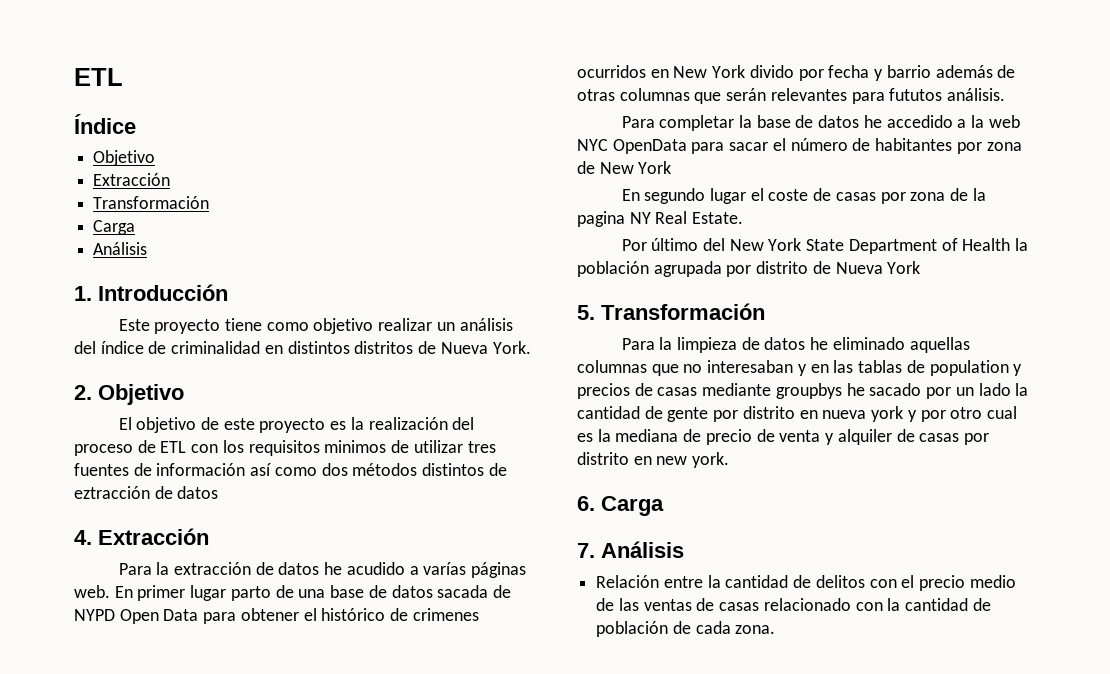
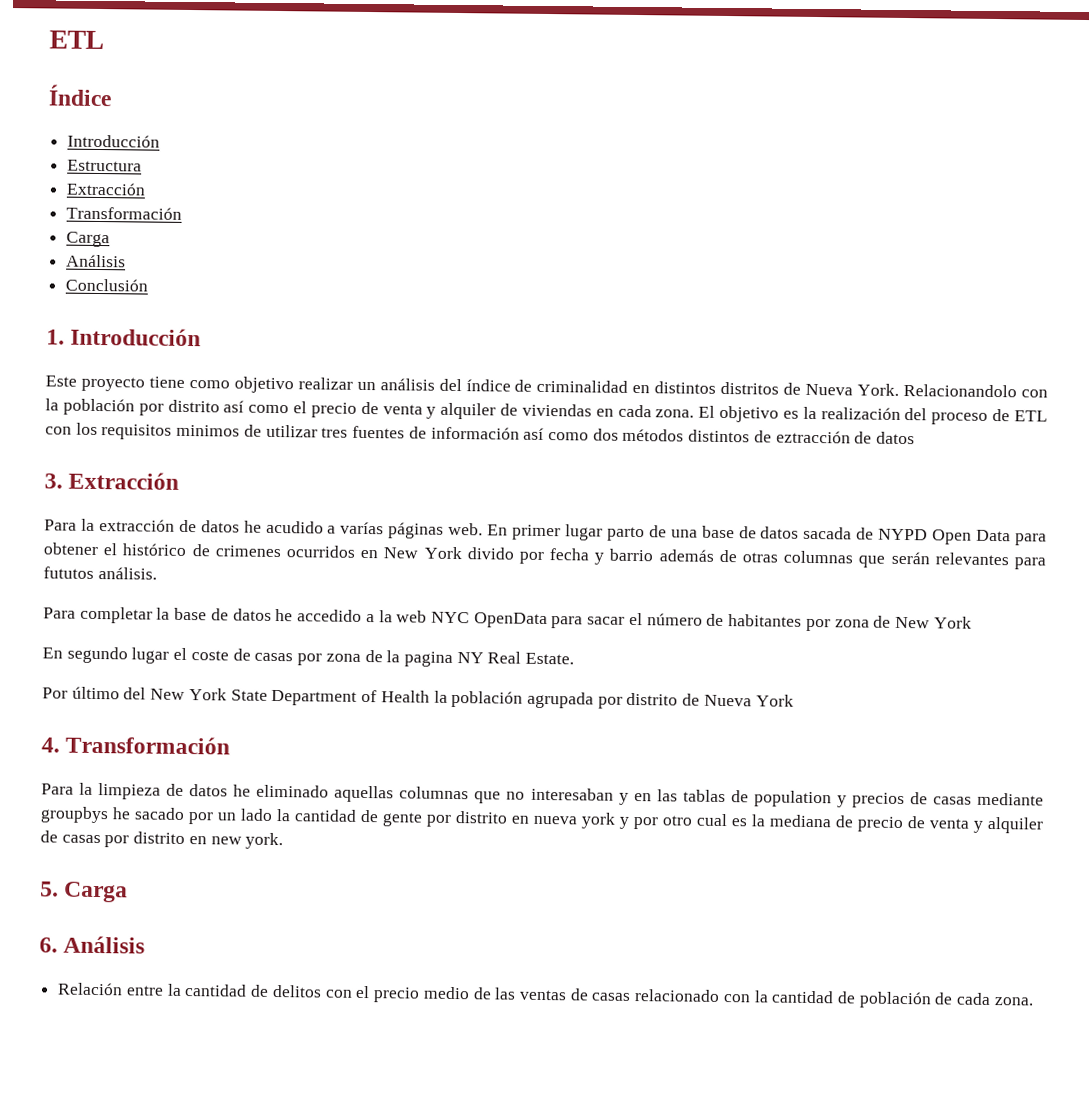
[93,150,156,166] Objetivo -> [67,134,161,148] [67,159,143,172] Introducción // Estructura
(148, 248) none -> [65,278,149,292] // Conclusión
[74,384,184,405] [118,417,326,433] // 2. Objetivo // El objetivo de este proyecto -> [903,383,1048,398] [45,398,780,423] Relacionandolo con la población por distrito así como el precio de venta y alquiler de viviendas en cada zona. El objetivo
[74,530,92,545] 4. -> [44,473,63,489] 3.
[577,305,595,320] 5. -> [41,737,60,753] 4.
[577,496,664,516] [577,543,595,558] 6. Carga // 7. -> [40,881,129,903] [39,937,58,953] 5. Carga // 6.

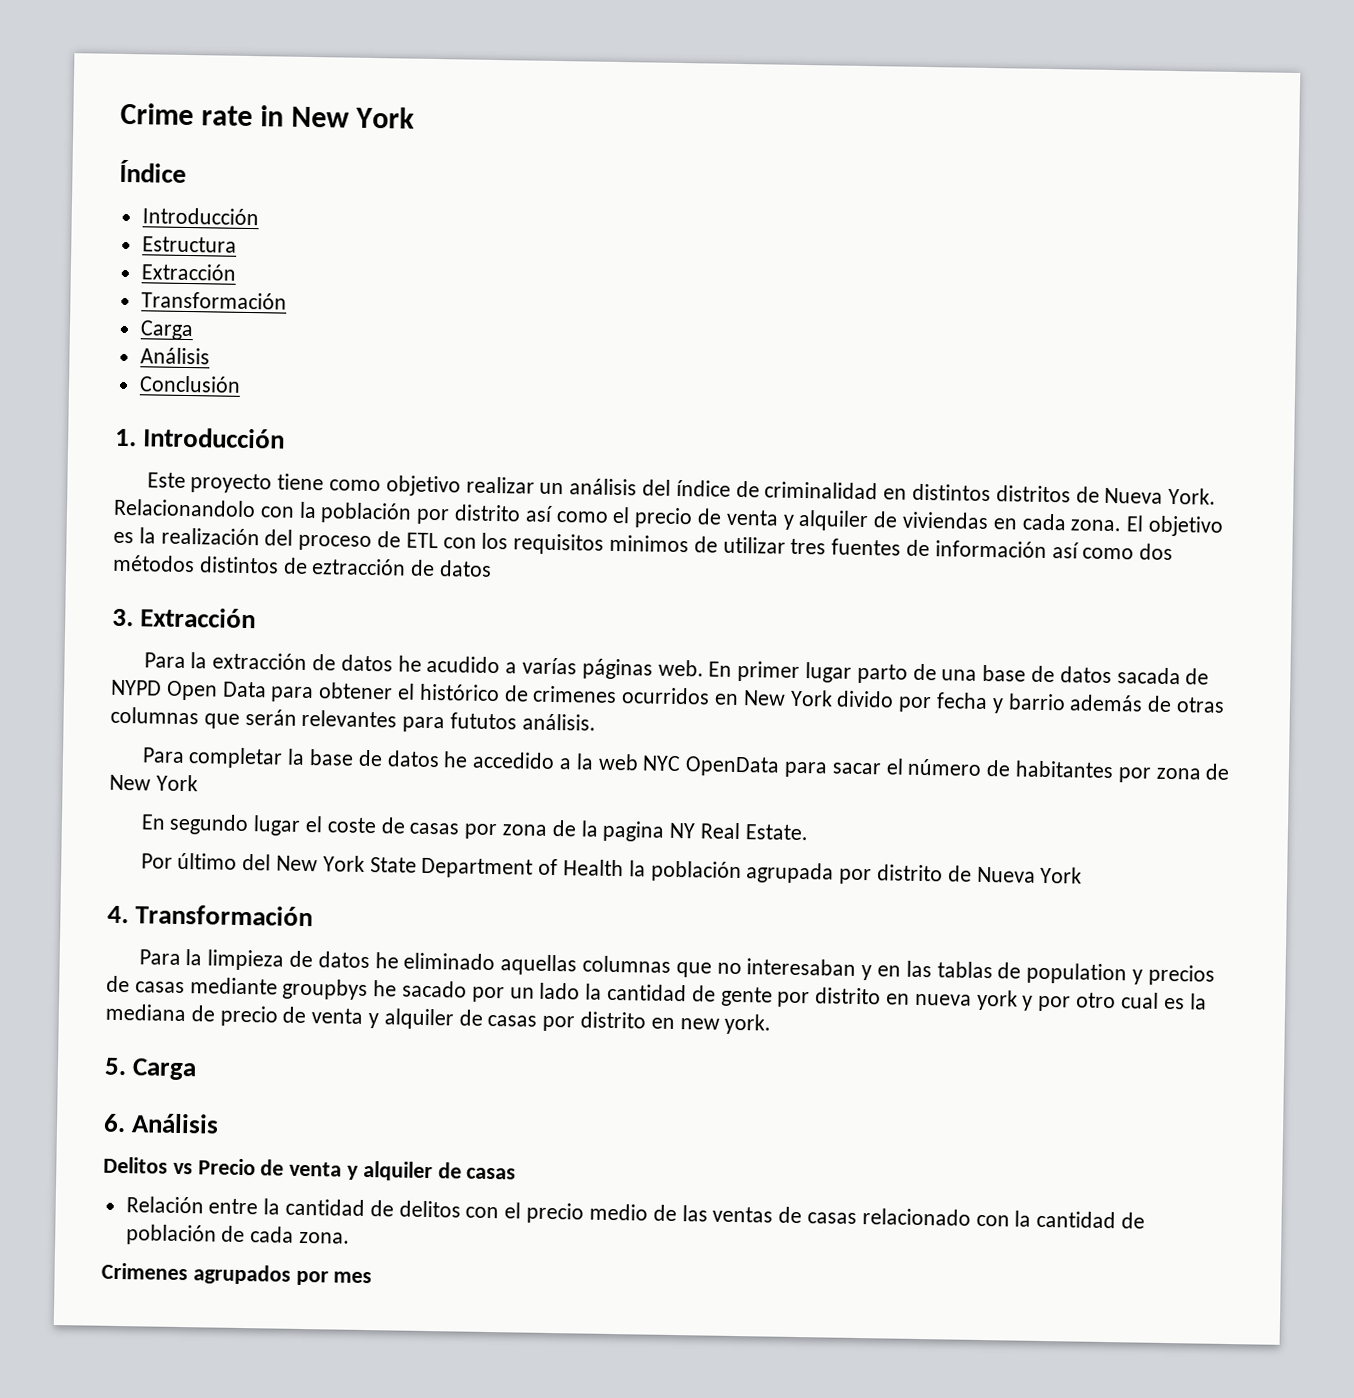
[49,30,104,50] ETL -> [120,102,416,129] Crime rate in New York
(146, 944) none -> [103,1156,517,1182] // Delitos vs Precio de venta y alquiler de casas
(1033, 1001) none -> [101,1262,373,1286] // Crimenes agrupados por mes

